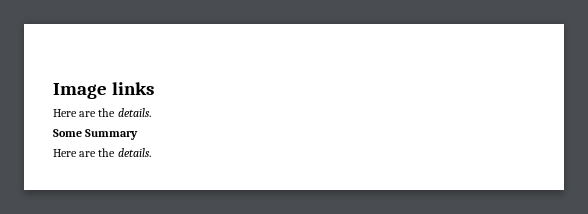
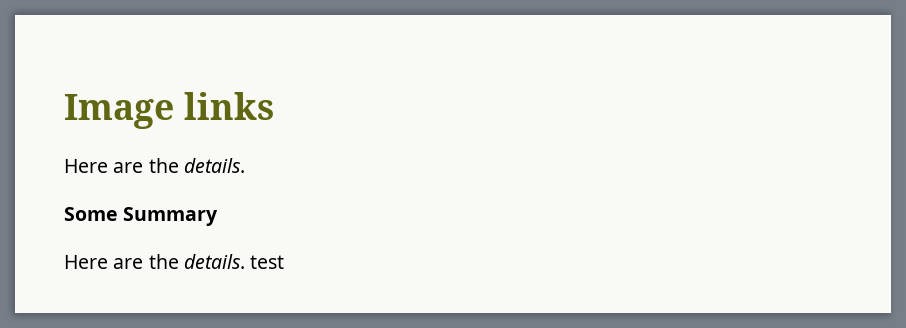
(151, 152) none -> [250,255,285,269] test

